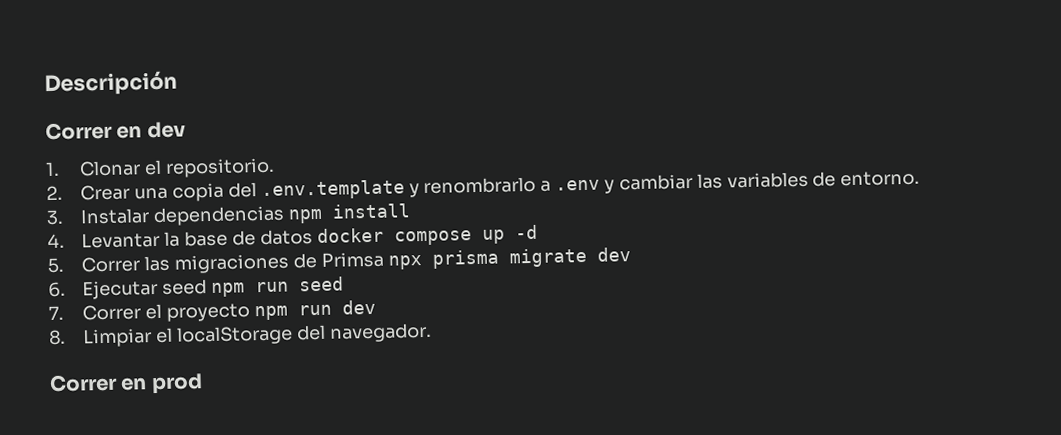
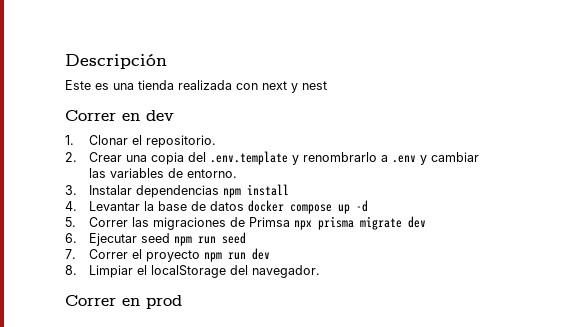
(178, 83) none -> [65,80,327,93] // Este es una tienda realizada con next y nest

